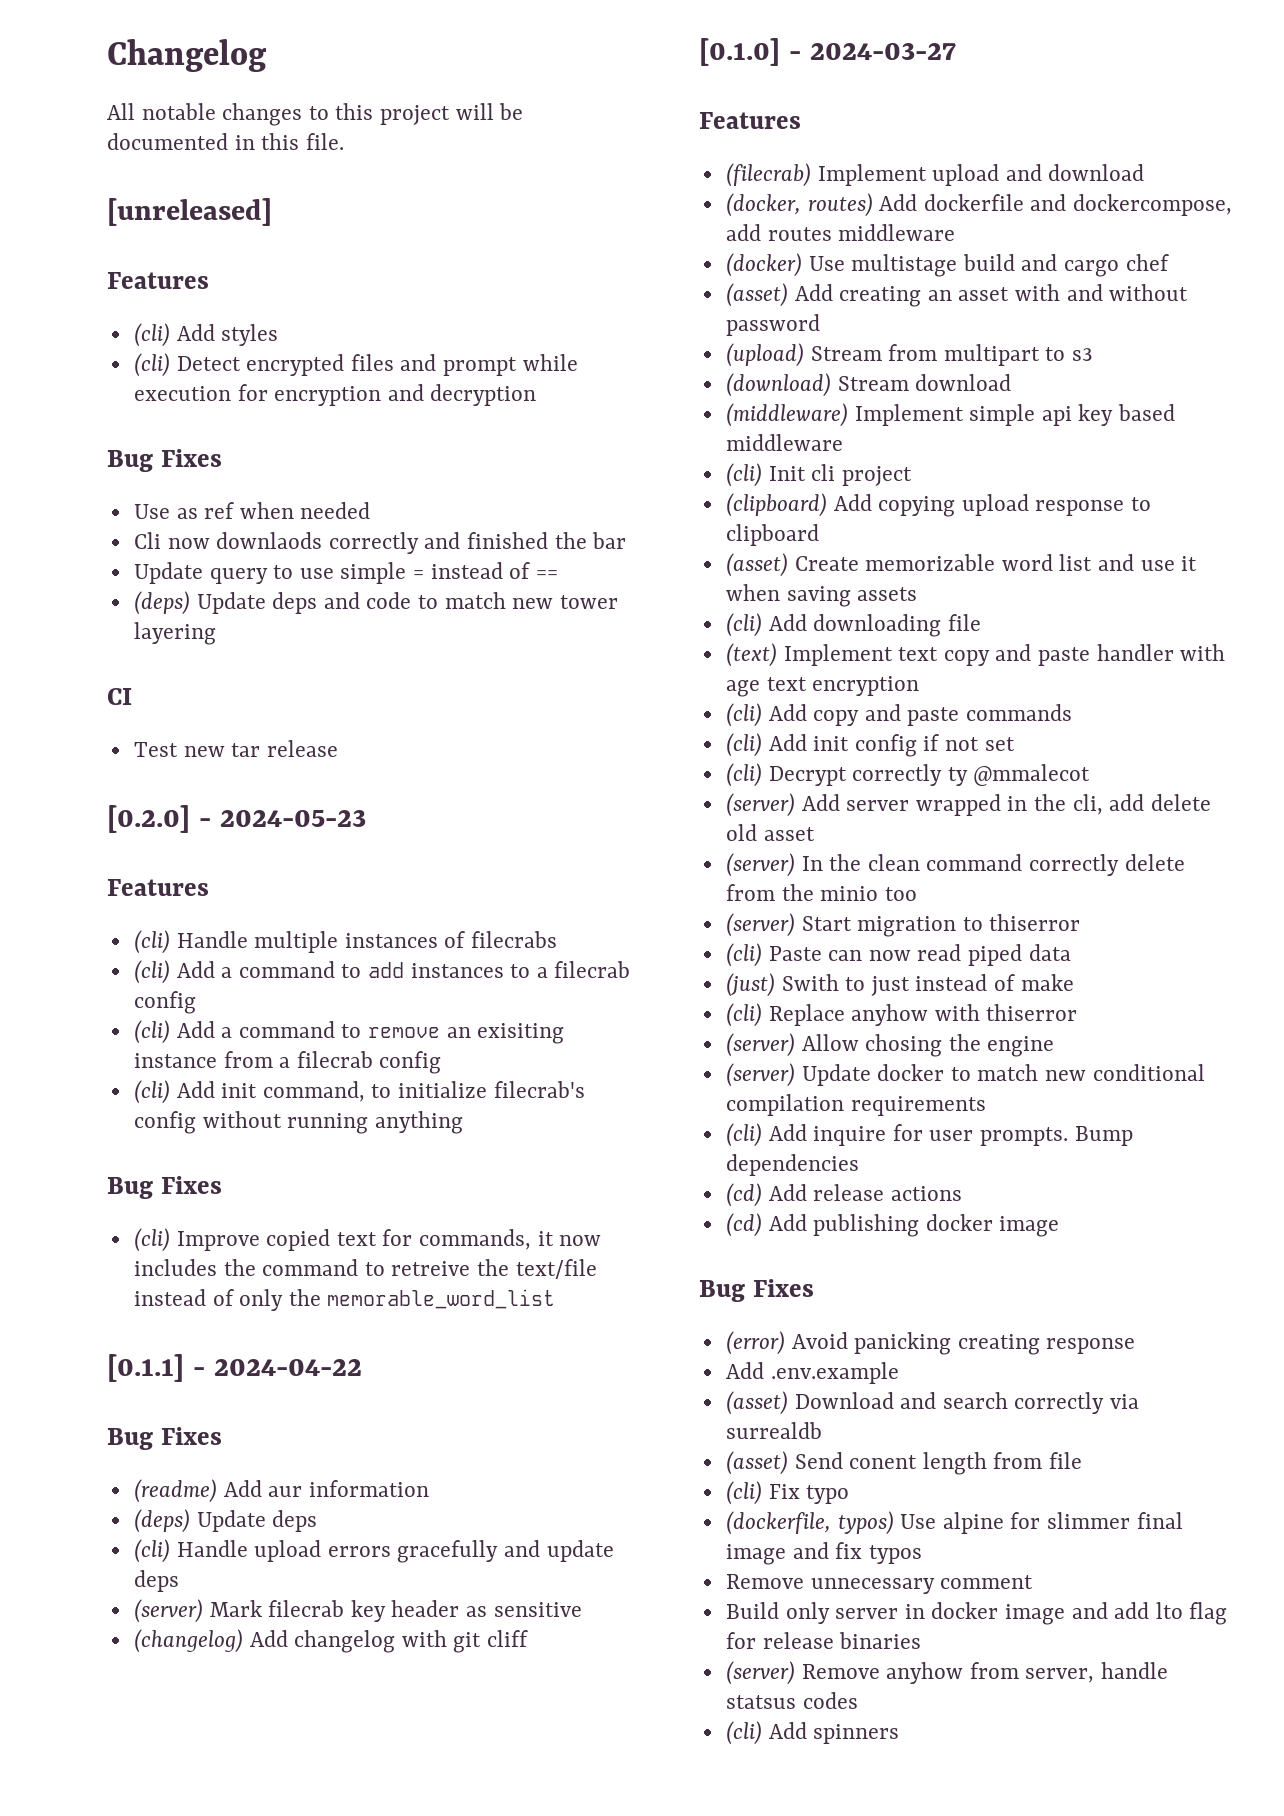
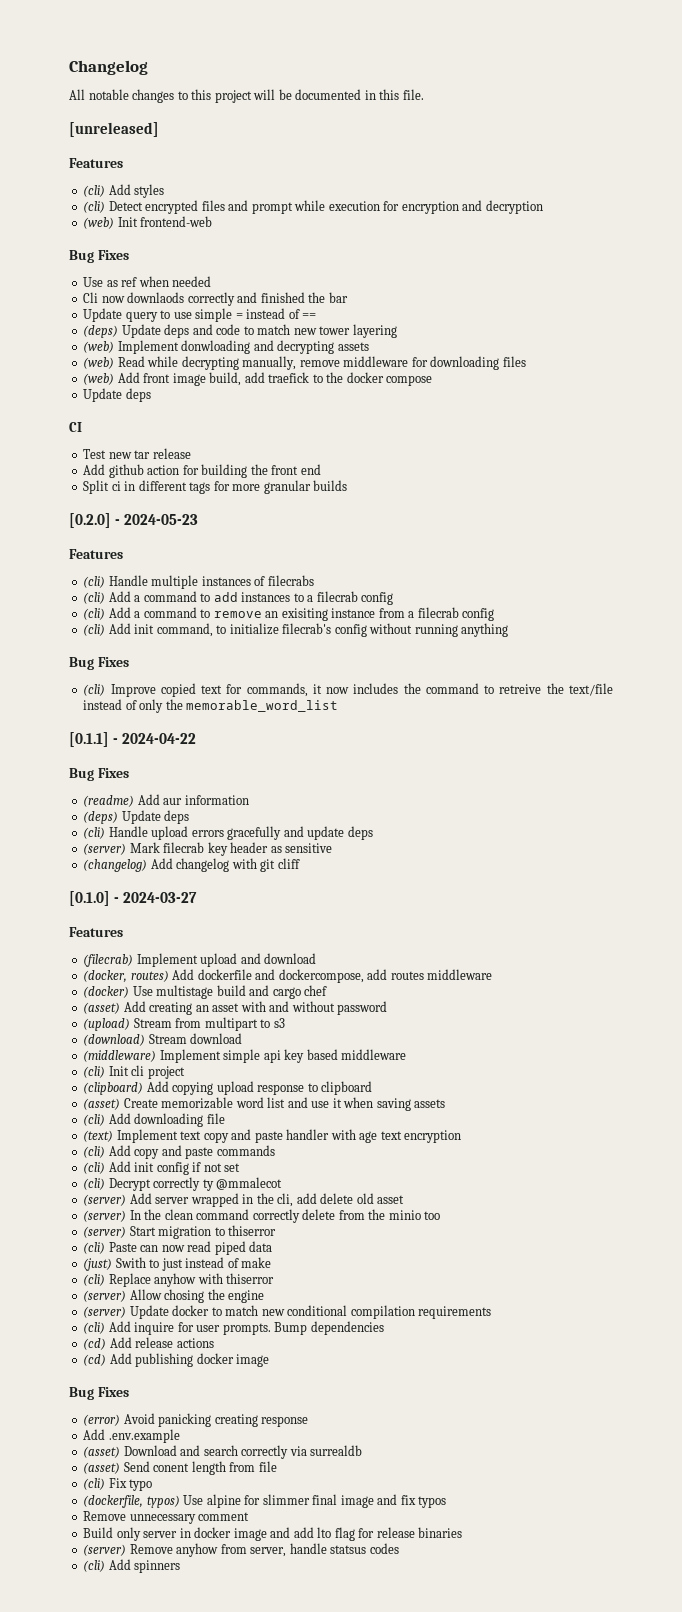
(537, 395) none -> [83,216,213,229] // (web) Init frontend-web
(216, 633) none -> [83,340,369,354] [83,356,526,370] [83,372,433,386] [83,388,151,402] // (web) Implement donwloading and decrypting assets // (web) Read while decrypting manually, remove middleware for downloading files // (web) Add front image build, add traefick to the docker compose // Update deps
(338, 748) none -> [83,464,321,478] [83,480,348,494] // Add github action for building the front end // Split ci in different tags for more granular builds

